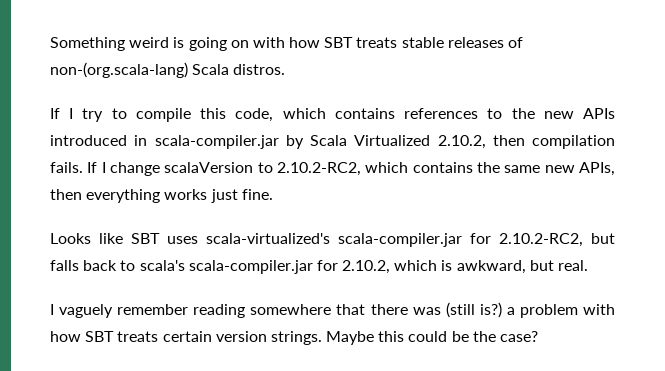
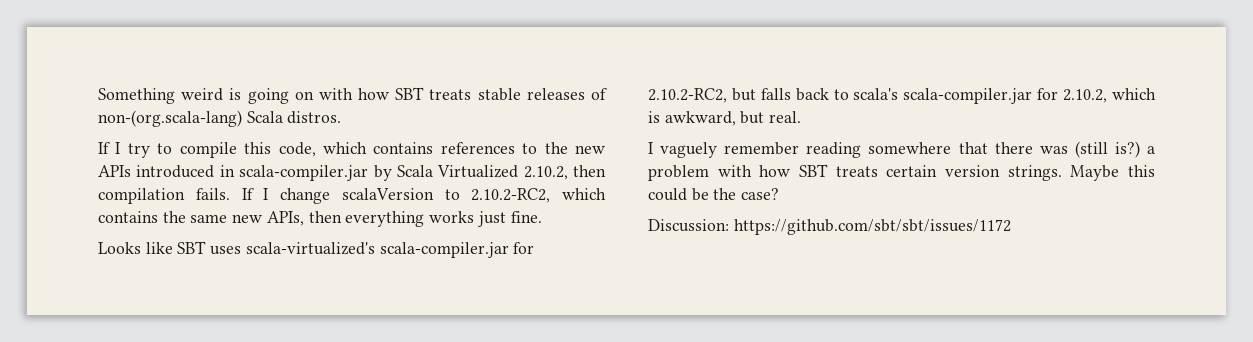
(539, 336) none -> [648,219,1011,235] // Discussion: https://github.com/sbt/sbt/issues/1172

